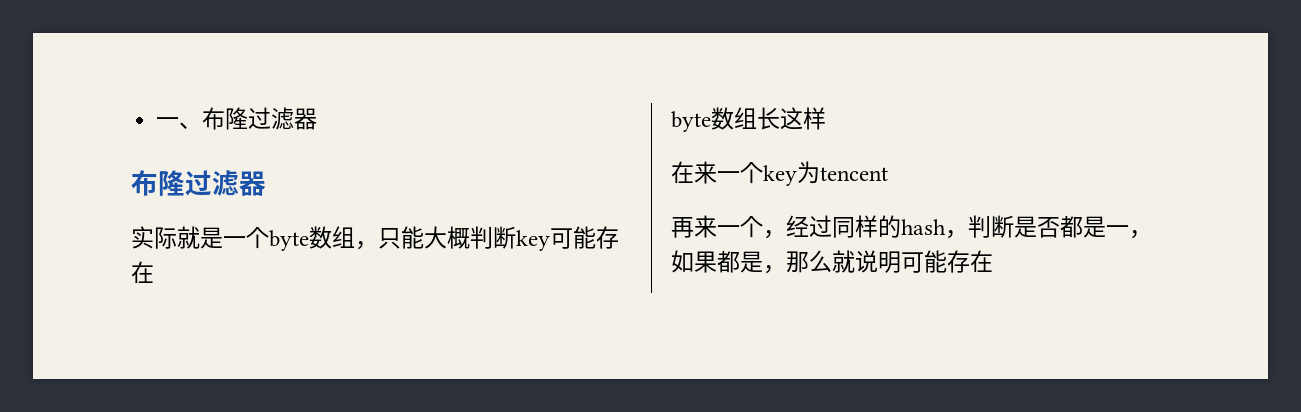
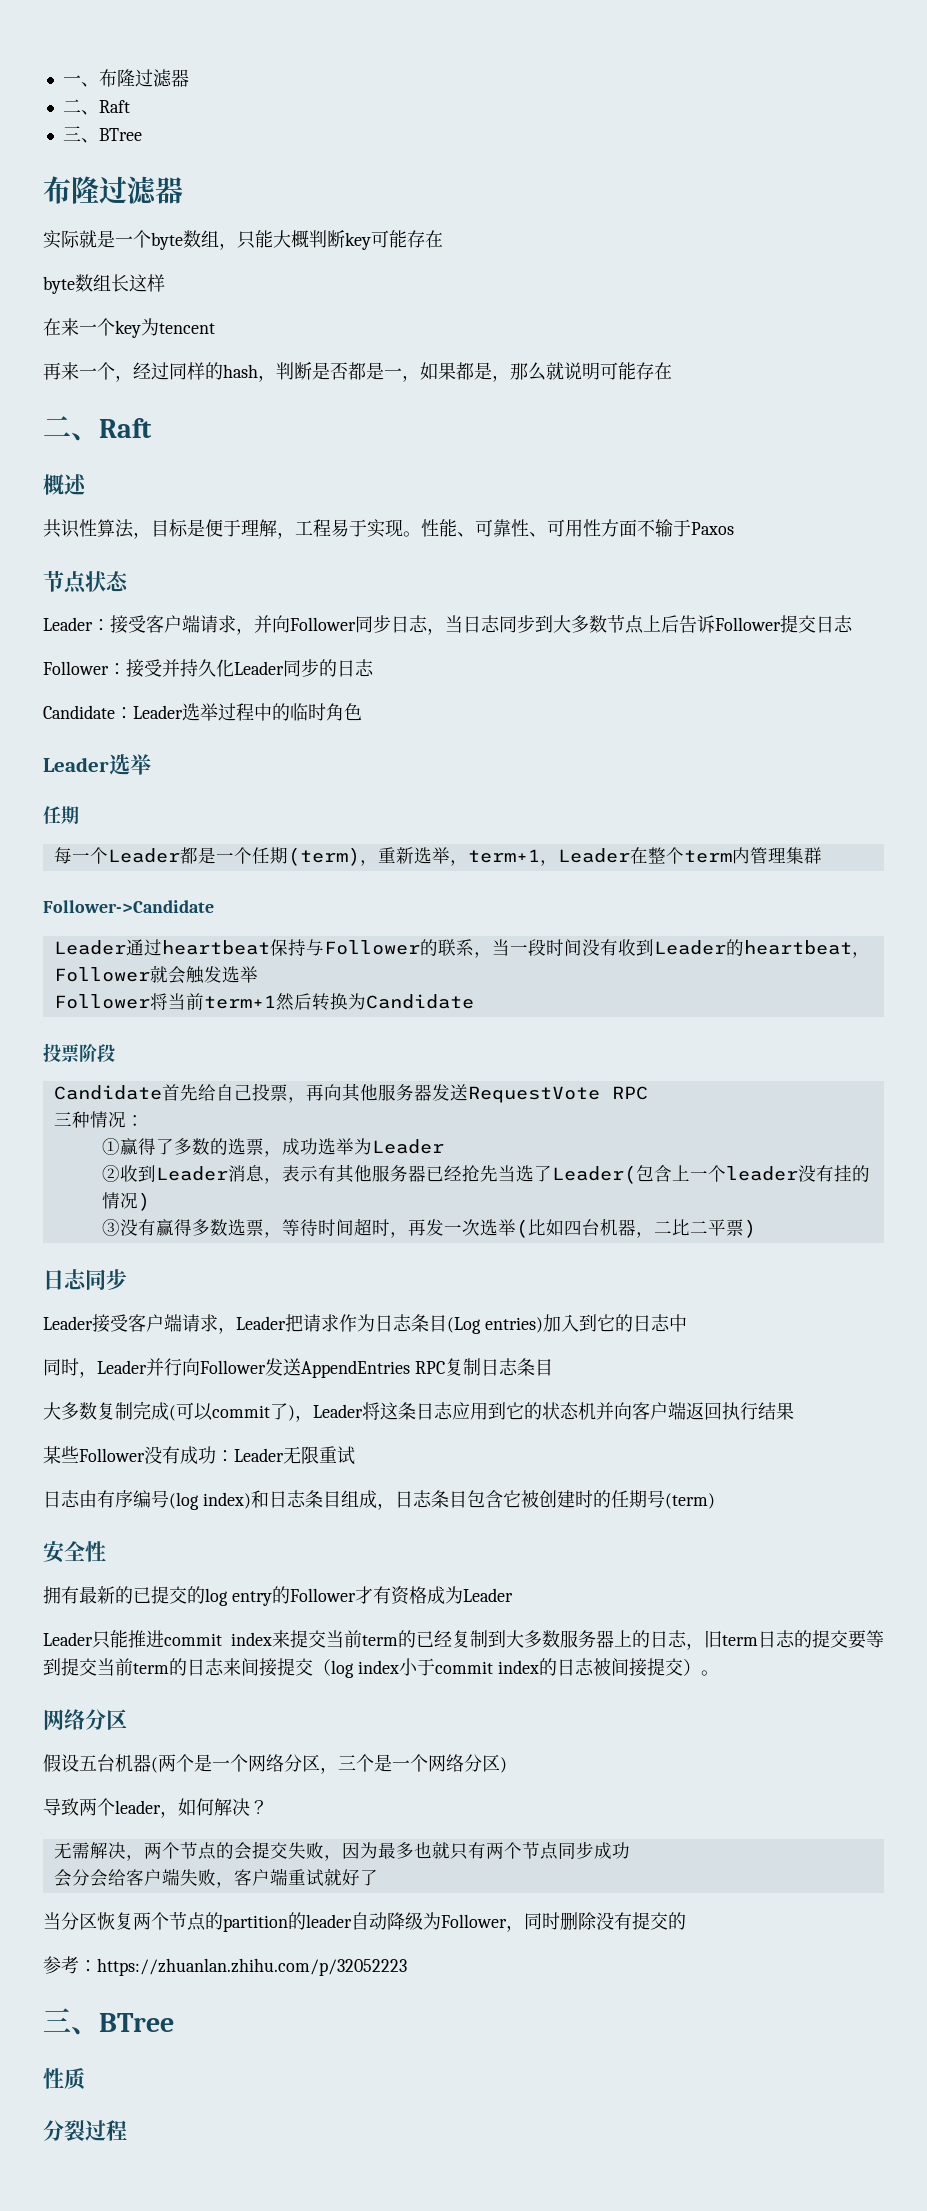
(318, 119) none -> [62,99,130,115] [62,126,142,143] // 二、Raft // 三、BTree
(993, 261) none -> [43,416,152,441] [43,474,87,495] [43,519,734,539] [43,570,129,594] [43,615,853,635] [43,659,374,678] [43,703,362,721] [43,754,151,775] [43,806,79,824] [53,847,822,866] [43,900,214,913] [53,939,870,958] [53,965,258,984] [53,993,474,1011] [43,1043,115,1063] [53,1083,648,1103] [53,1111,144,1128] [101,1138,444,1157] [101,1164,870,1184] [101,1192,150,1211] [101,1218,756,1238] [43,1269,127,1290] [43,1314,687,1334] [43,1358,553,1378] [43,1401,794,1422] [43,1446,355,1465] [43,1490,715,1510] [43,1541,106,1563] [43,1586,513,1606] [43,1630,884,1650] [43,1658,719,1678] [43,1709,127,1730] [43,1754,507,1774] [43,1798,268,1818] [53,1841,630,1861] [53,1868,378,1888] [43,1912,686,1932] [43,1956,407,1976] [43,2008,174,2035] [43,2068,85,2089] [43,2120,127,2141] // 二、Raft // 概述 // 共识性算法，目标是便于理解，工程易于实现。性能、可靠性、可用性方面不输于Paxos // 节点状态 // Leader：接受客户端请求，并向Follower同步日志，当日志同步到大多数节点上后告诉Follower提交日志 // Follower：接受并持久化Leader同步的日志 // Candidate：Leader选举过程中的临时角色 // Leader选举 // 任期 // 每一个Leader都是一个任期(term)，重新选举，term+1，Leader在整个term内管理集群 // Follower->Candidate // Leader通过heartbeat保持与Follower的联系，当一段时间没有收到Leader的heartbeat，Follower就会触发选举 // Follower将当前term+1然后转换为Candidate // 投票阶段 // Candidate首先给自己投票，再向其他服务器发送RequestVote RPC // 三种情况： // ①赢得了多数的选票，成功选举为Leader // ②收到Leader消息，表示有其他服务器已经抢先当选了Leader(包含上一个leader没有挂的情况) // ③没有赢得多数选票，等待时间超时，再发一次选举(比如四台机器，二比二平票) // 日志同步 // Leader接受客户端请求，Leader把请求作为日志条目(Log entries)加入到它的日志中 // 同时，Leader并行向Follower发送AppendEntries RPC复制日志条目 // 大多数复制完成(可以commit了)，Leader将这条日志应用到它的状态机并向客户端返回执行结果 // 某些Follower没有成功：Leader无限重试 // 日志由有序编号(log index)和日志条目组成，日志条目包含它被创建时的任期号(term) // 安全性 // 拥有最新的已提交的log entry的Follower才有资格成为Leader // Leader只能推进commit index来提交当前term的已经复制到大多数服务器上的日志，旧term日志的提交要等到提交当前term的日志来间接提交（log index小于commit index的日志被间接提交）。 // 网络分区 // 假设五台机器(两个是一个网络分区，三个是一个网络分区) // 导致两个leader，如何解决？ // 无需解决，两个节点的会提交失败，因为最多也就只有两个节点同步成功 // 会分会给客户端失败，客户端重试就好了 // 当分区恢复两个节点的partition的leader自动降级为Follower，同时删除没有提交的 // 参考：https://zhuanlan.zhihu.com/p/32052223 // 三、BTree // 性质 // 分裂过程

